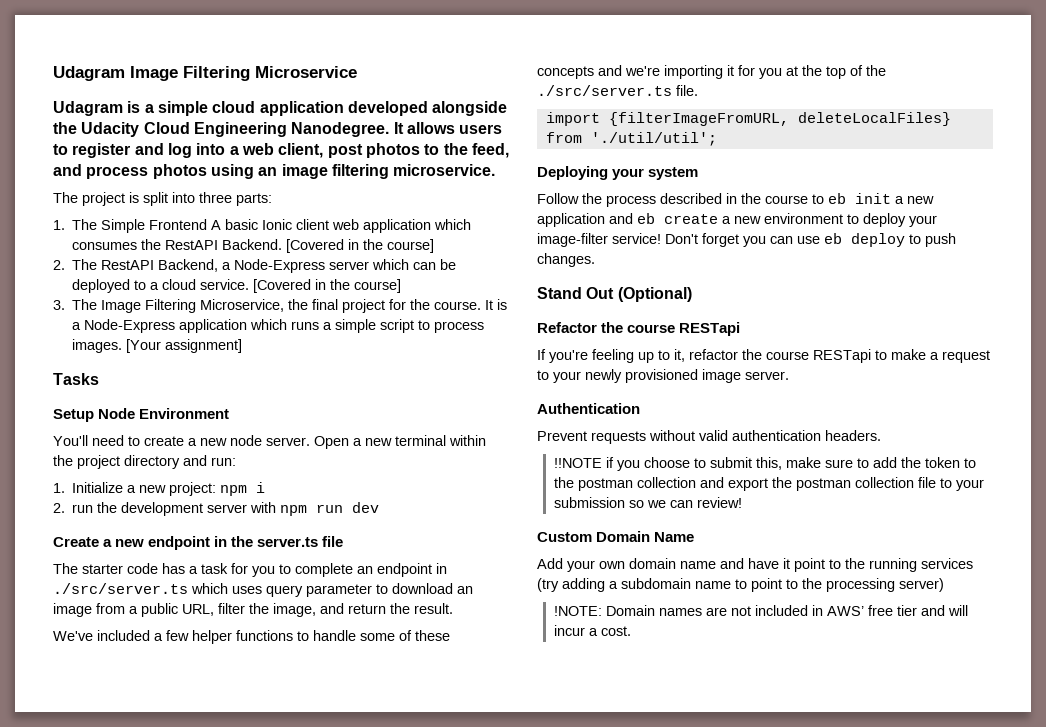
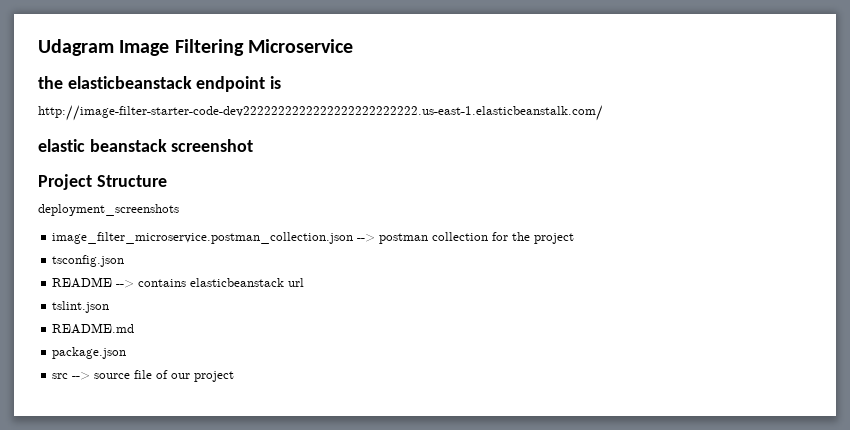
[53,101,508,116] [53,122,503,137] [53,143,509,158] [53,164,496,179] [53,192,272,206] [53,219,472,233] [72,239,435,253] [53,259,457,273] [72,279,402,293] [53,299,508,313] [72,319,485,333] [72,339,243,353] [53,373,99,385] [53,408,230,422] [53,435,486,449] [53,455,236,469] [53,482,266,496] [53,502,380,516] [53,536,344,550] [53,563,447,577] [53,583,473,597] [53,603,453,617] [53,630,450,644] [537,65,886,79] [537,85,698,96] [545,112,951,126] [545,132,717,146] [537,166,699,180] [537,193,934,207] [537,213,937,227] [537,233,956,247] [537,253,595,267] [537,287,692,302] [537,322,741,336] [537,349,990,363] [537,369,789,383] [537,403,640,414] [537,430,881,444] [553,457,976,471] [553,477,984,491] [553,497,742,508] [537,531,695,542] [537,558,973,572] [537,578,944,592] [553,605,968,616] [553,625,631,636] Udagram is a simple cloud application developed alongside the Udacity Cloud Engineering Nanodegree. It allows users to register and log into a web client, post photos to the feed, and process photos using an image filtering microservice. // The project is split into three parts: // 1. The Simple Frontend A basic Ionic client web application which consumes the RestAPI Backend. [Covered in the course] // 2. The RestAPI Backend, a Node-Express server which can be deployed to a cloud service. [Covered in the course] // 3. The Image Filtering Microservice, the final project for the course. It is a Node-Express application which runs a simple script to process images. [Your assignment] // Tasks // Setup Node Environment // You'll need to create a new node server. Open a new terminal within the project directory and run: // 1. Initialize a new project: npm i // 2. run the development server with npm run dev // Create a new endpoint in the server.ts file // The starter code has a task for you to complete an endpoint in ./src/server.ts which uses query parameter to download an image from a public URL, filter the image, and return the result. // We've included a few helper functions to handle some of these concepts and we're importing it for you at the top of the ./src/server.ts file. // import {filterImageFromURL, deleteLocalFiles} from './util/util'; // Deploying your system // Follow the process described in the course to eb init a new application and eb create a new environment to deploy your image-filter service! Don't forget you can use eb deploy to push changes. // Stand Out (Optional) // Refactor the course RESTapi // If you're feeling up to it, refactor the course RESTapi to make a request to your newly provisioned image server. // Authentication // Prevent requests without valid authentication headers. // !!NOTE if you choose to submit this, make sure to add the token to the postman collection and export the postman collection file to your submission so we can review! // Custom Domain Name // Add your own domain name and have it point to the running services (try adding a subdomain name to point to the processing server) // !NOTE: Domain names are not included in AWS’ free tier and will incur a cost. -> [38,76,282,92] [38,105,603,121] [38,139,254,152] [38,174,167,190] [38,204,179,216] [52,232,575,244] [52,255,125,267] [52,277,305,288] [52,301,110,313] [52,323,135,334] [52,347,127,359] [52,370,235,382] the elasticbeanstack endpoint is // http://image-filter-starter-code-dev2222222222222222222222222.us-east-1.elasticbeanstalk.com/ // elastic beanstack screenshot // Project Structure // deployment_screenshots // image_filter_microservice.postman_collection.json --> postman collection for the project // tsconfig.json // README --> contains elasticbeanstack url // tslint.json // README.md // package.json // src --> source file of our project

